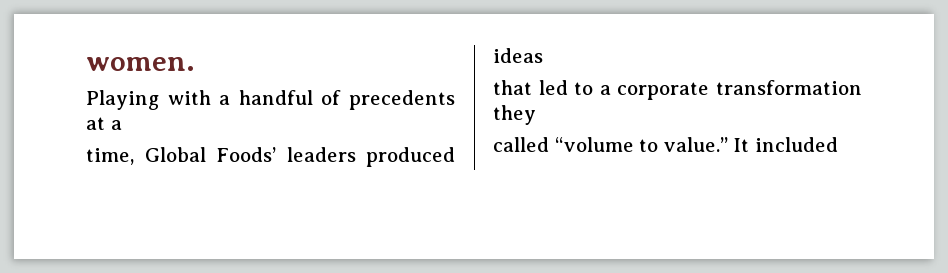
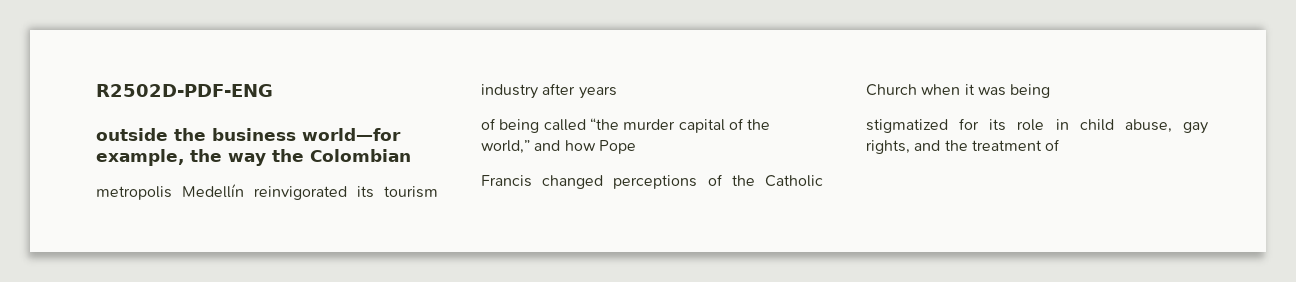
[86,57,195,71] [86,90,455,110] [86,117,122,130] [86,147,455,167] [493,48,543,63] [493,80,862,100] [493,105,536,125] [493,137,838,152] women. // Playing with a handful of precedents at a // time, Global Foods’ leaders produced ideas // that led to a corporate transformation they // called “volume to value.” It included -> [96,84,273,97] [96,128,401,141] [96,149,411,166] [96,184,438,200] [481,83,617,99] [481,118,771,133] [481,140,636,154] [481,174,823,189] [866,84,1051,98] [866,118,1208,134] [866,139,1061,154] R2502D-PDF-ENG // outside the business world—for example, the way the Colombian // metropolis Medellín reinvigorated its tourism industry after years // of being called “the murder capital of the world,” and how Pope // Francis changed perceptions of the Catholic Church when it was being // stigmatized for its role in child abuse, gay rights, and the treatment of

